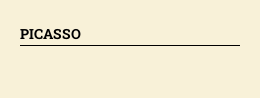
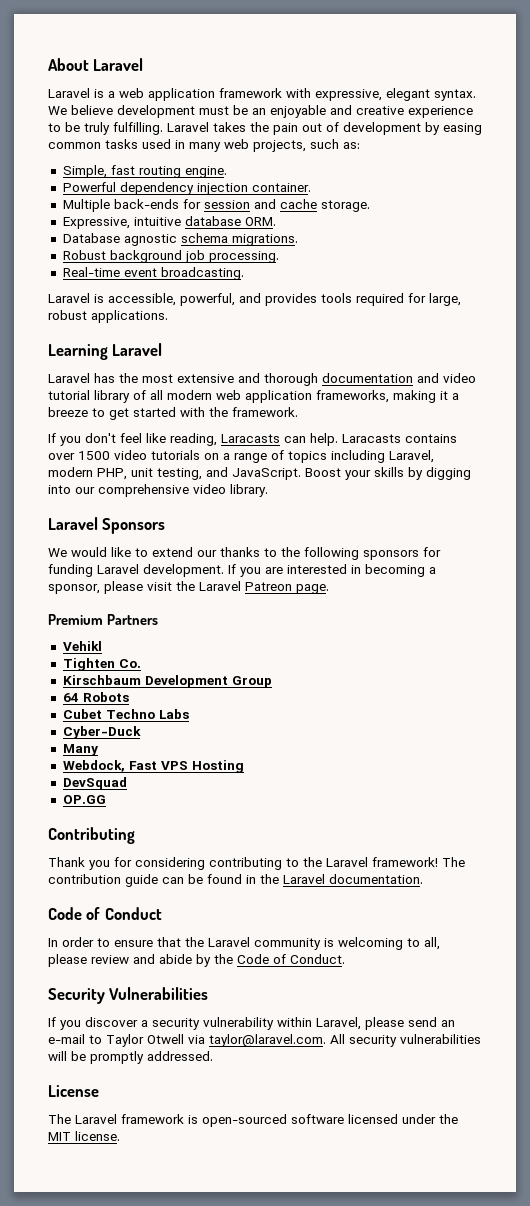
[20,28,81,40] PICASSO -> [48,58,144,71] [48,88,476,101] [48,105,473,118] [48,122,482,135] [48,139,360,152] [62,165,227,178] [62,182,311,195] [62,199,370,212] [62,216,276,229] [62,233,298,246] [62,250,279,263] [62,267,244,280] [48,293,461,306] [48,310,168,323] [48,343,163,360] [48,373,476,386] [48,390,459,403] [48,407,298,420] [48,433,457,446] [48,450,434,463] [48,467,471,480] [48,484,268,497] [48,517,166,534] [48,547,441,560] [48,564,436,577] [48,581,329,594] [48,614,158,625] [62,641,102,651] [62,658,141,671] [62,675,272,688] [62,692,129,702] [62,709,189,719] [62,726,141,739] [62,744,98,756] [62,760,244,773] [62,777,127,790] [62,795,106,804] [48,827,135,844] [48,857,465,870] [48,874,423,887] [48,907,162,920] [48,937,440,950] [48,954,345,967] [48,987,209,1004] [48,1017,455,1030] [48,1034,481,1047] [48,1051,213,1064] [48,1085,99,1097] [48,1114,458,1127] [48,1131,120,1141] About Laravel // Laravel is a web application framework with expressive, elegant syntax. We believe development must be an enjoyable and creative experience to be truly fulfilling. Laravel takes the pain out of development by easing common tasks used in many web projects, such as: // Simple, fast routing engine. // Powerful dependency injection container. // Multiple back-ends for session and cache storage. // Expressive, intuitive database ORM. // Database agnostic schema migrations. // Robust background job processing. // Real-time event broadcasting. // Laravel is accessible, powerful, and provides tools required for large, robust applications. // Learning Laravel // Laravel has the most extensive and thorough documentation and video tutorial library of all modern web application frameworks, making it a breeze to get started with the framework. // If you don't feel like reading, Laracasts can help. Laracasts contains over 1500 video tutorials on a range of topics including Laravel, modern PHP, unit testing, and JavaScript. Boost your skills by digging into our comprehensive video library. // Laravel Sponsors // We would like to extend our thanks to the following sponsors for funding Laravel development. If you are interested in becoming a sponsor, please visit the Laravel Patreon page. // Premium Partners // Vehikl // Tighten Co. // Kirschbaum Development Group // 64 Robots // Cubet Techno Labs // Cyber-Duck // Many // Webdock, Fast VPS Hosting // DevSquad // OP.GG // Contributing // Thank you for considering contributing to the Laravel framework! The contribution guide can be found in the Laravel documentation. // Code of Conduct // In order to ensure that the Laravel community is welcoming to all, please review and abide by the Code of Conduct. // Security Vulnerabilities // If you discover a security vulnerability within Laravel, please send an e-mail to Taylor Otwell via taylor@laravel.com. All security vulnerabilities will be promptly addressed. // License // The Laravel framework is open-sourced software licensed under the MIT license.

